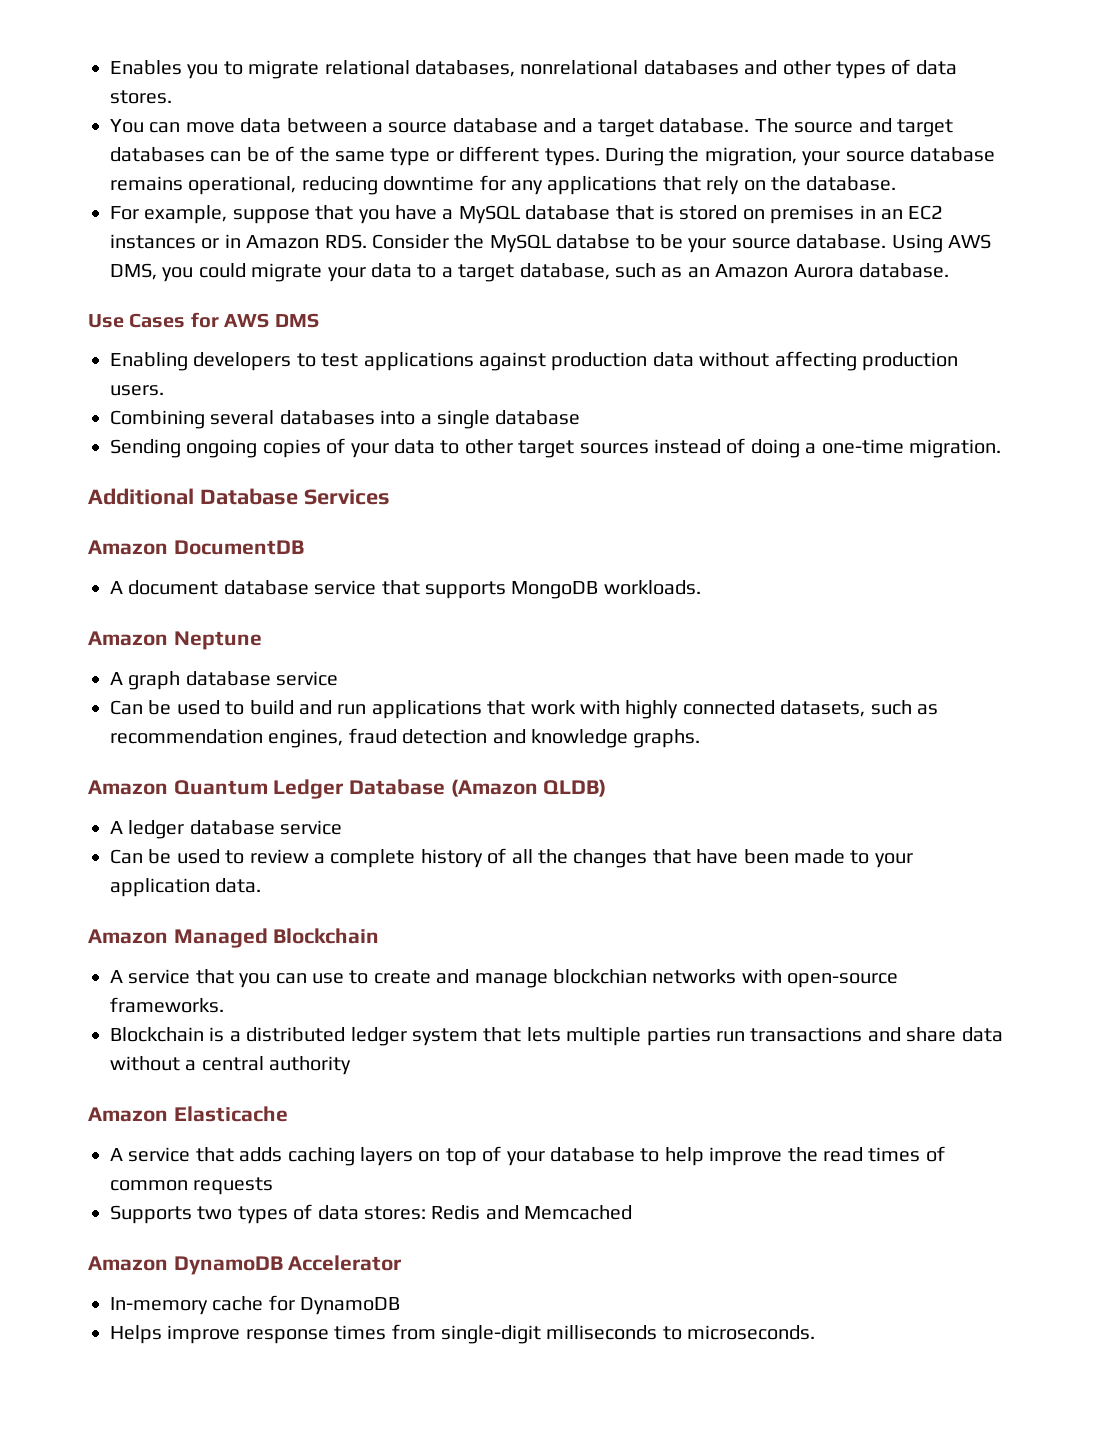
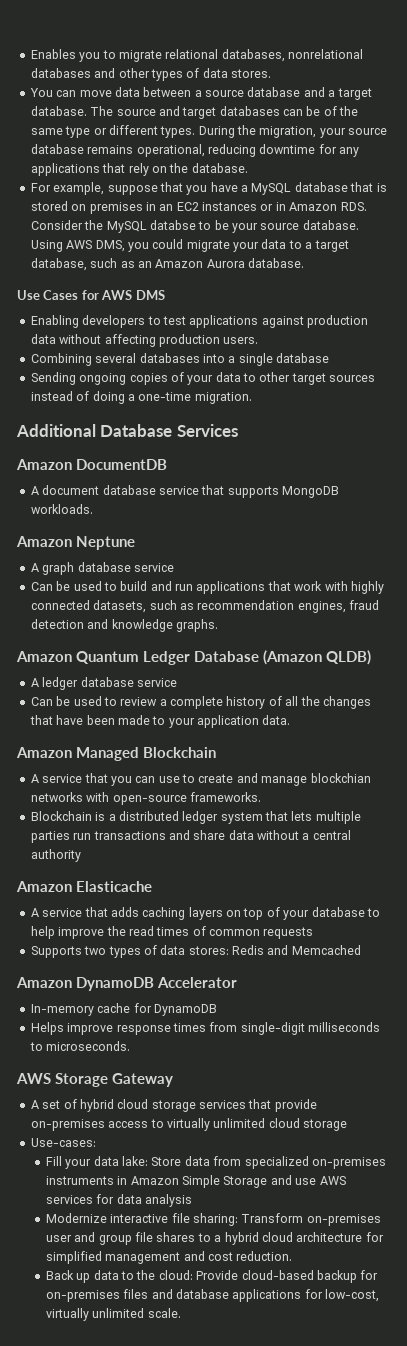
(816, 1332) none -> [16,1073,173,1087] [30,1099,317,1112] [30,1118,347,1131] [30,1138,96,1147] [45,1156,386,1169] [45,1175,346,1188] [45,1194,193,1207] [45,1213,381,1226] [45,1232,384,1245] [45,1251,293,1264] [45,1270,379,1283] [45,1289,380,1302] [45,1308,181,1321] // AWS Storage Gateway // A set of hybrid cloud storage services that provide on-premises access to virtually unlimited cloud storage // Use-cases: // Fill your data lake: Store data from specialized on-premises instruments in Amazon Simple Storage and use AWS services for data analysis // Modernize interactive file sharing: Transform on-premises user and group file shares to a hybrid cloud architecture for simplified management and cost reduction. // Back up data to the cloud: Provide cloud-based backup for on-premises files and database applications for low-cost, virtually unlimited scale.

